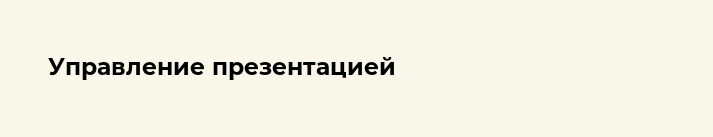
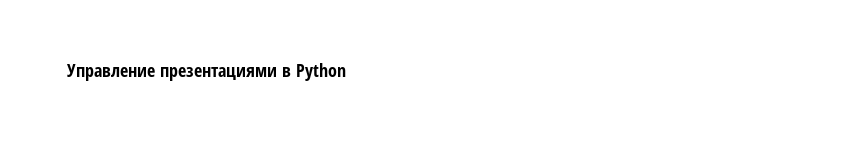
[212,57,396,80] презентацией -> [159,63,346,81] презентациями в Python

